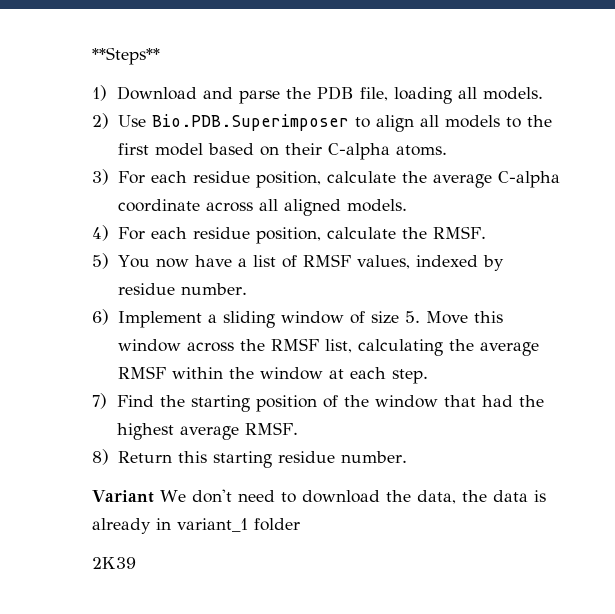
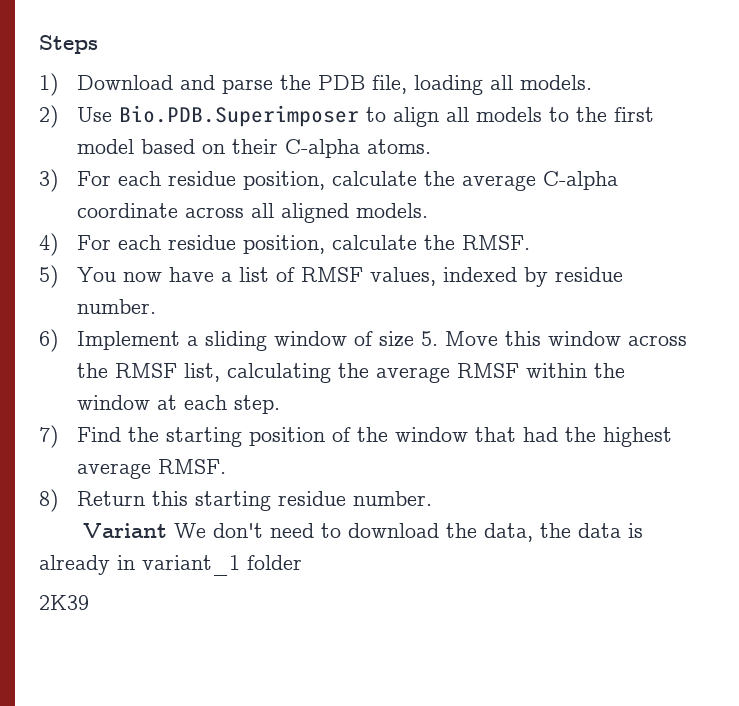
[92,47,160,65] **Steps** -> [39,35,98,54] Steps

